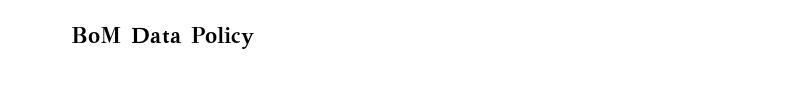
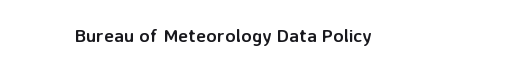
[71,27,122,43] BoM -> [75,29,272,46] Bureau of Meteorology

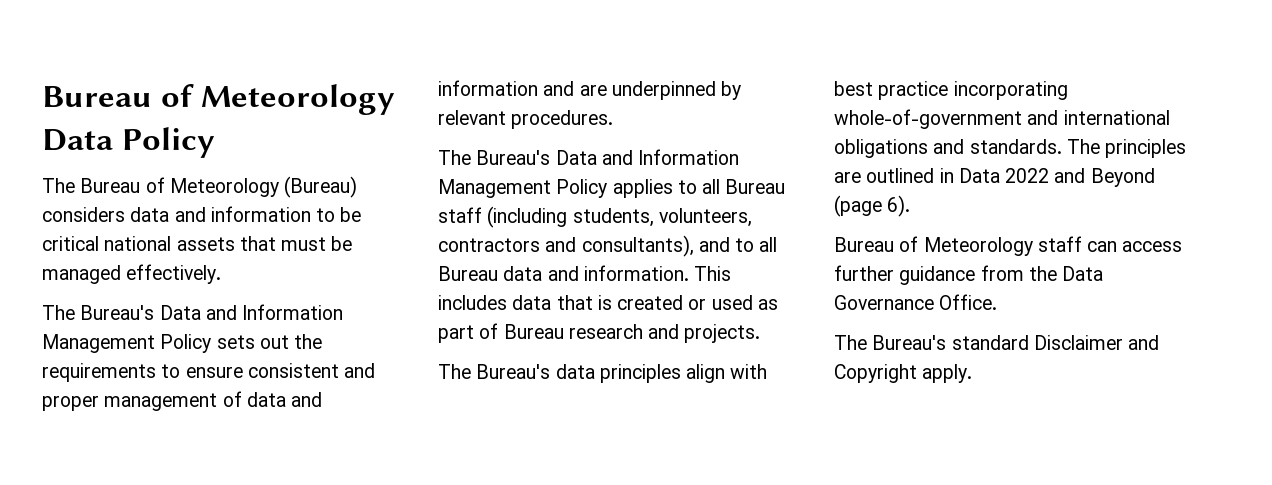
(372, 37) none -> [42,176,358,198] [42,206,362,222] [42,236,353,251] [42,264,222,284] [42,304,344,320] [42,334,323,353] [42,363,376,382] [42,391,323,411] [438,80,742,100] [438,110,614,129] [438,149,740,165] [438,179,786,198] [438,206,752,228] [438,235,778,257] [438,265,732,281] [438,295,778,310] [438,323,761,343] [438,364,768,383] [834,81,1068,100] [834,109,1170,129] [834,139,1187,158] [834,168,1155,187] [834,195,911,217] [834,236,1183,256] [834,265,1104,285] [834,294,998,310] [834,335,1160,350] [834,364,973,383] // The Bureau of Meteorology (Bureau) considers data and information to be critical national assets that must be managed effectively. // The Bureau's Data and Information Management Policy sets out the requirements to ensure consistent and proper management of data and information and are underpinned by relevant procedures. // The Bureau's Data and Information Management Policy applies to all Bureau staff (including students, volunteers, contractors and consultants), and to all Bureau data and information. This includes data that is created or used as part of Bureau research and projects. // The Bureau's data principles align with best practice incorporating whole-of-government and international obligations and standards. The principles are outlined in Data 2022 and Beyond (page 6). // Bureau of Meteorology staff can access further guidance from the Data Governance Office. // The Bureau's standard Disclaimer and Copyright apply.

